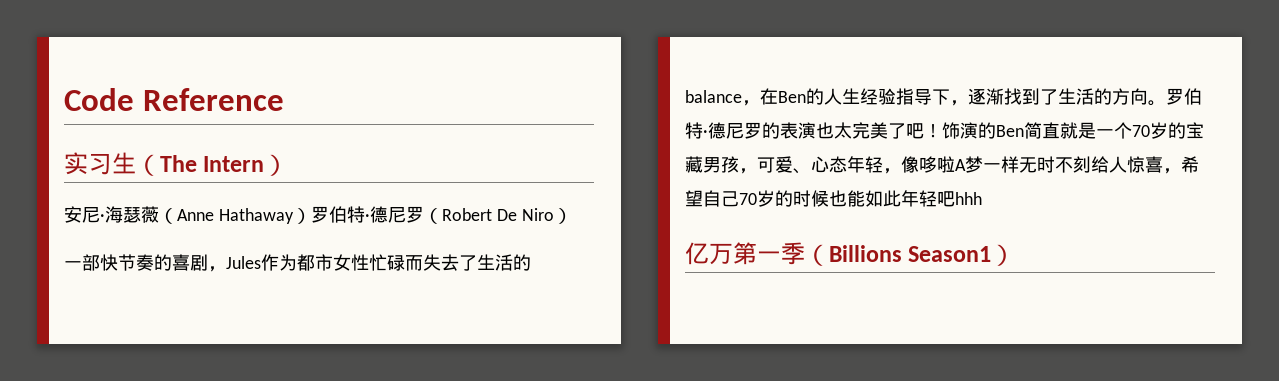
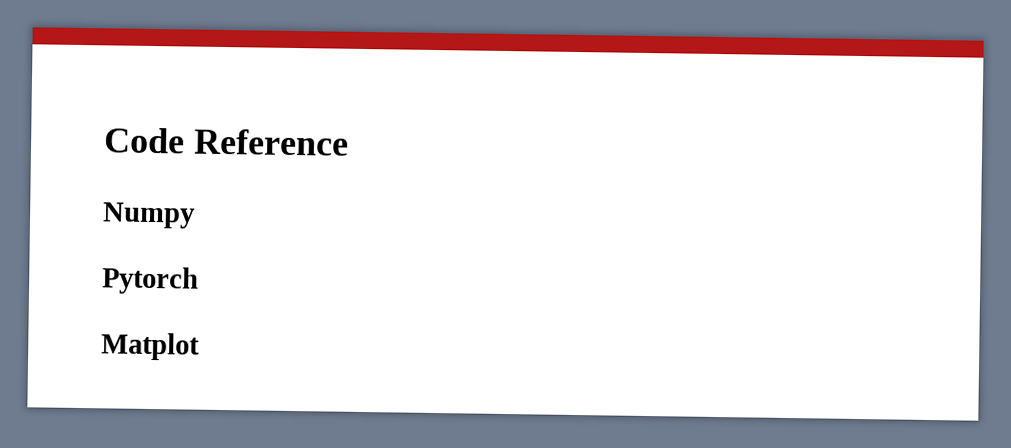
[64,152,289,176] [64,206,572,224] [64,254,531,272] [685,88,1202,106] [685,122,1204,139] [685,156,1199,174] [685,190,982,207] [685,242,1016,266] 实习生（The Intern） // 安尼·海瑟薇（Anne Hathaway）罗伯特·德尼罗（Robert De Niro） // 一部快节奏的喜剧，Jules作为都市女性忙碌而失去了生活的balance，在Ben的人生经验指导下，逐渐找到了生活的方向。罗伯特·德尼罗的表演也太完美了吧！饰演的Ben简直就是一个70岁的宝藏男孩，可爱、心态年轻，像哆啦A梦一样无时不刻给人惊喜，希望自己70岁的时候也能如此年轻吧hhh // 亿万第一季（Billions Season1） -> [102,202,195,229] [101,266,199,295] [101,332,200,361] Numpy // Pytorch // Matplot

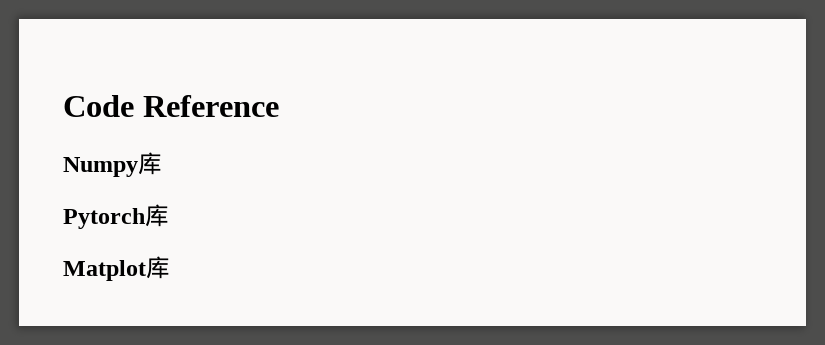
(195, 215) none -> [138,152,162,175] 库
(199, 280) none -> [145,204,169,227] 库
(200, 346) none -> [146,256,170,279] 库

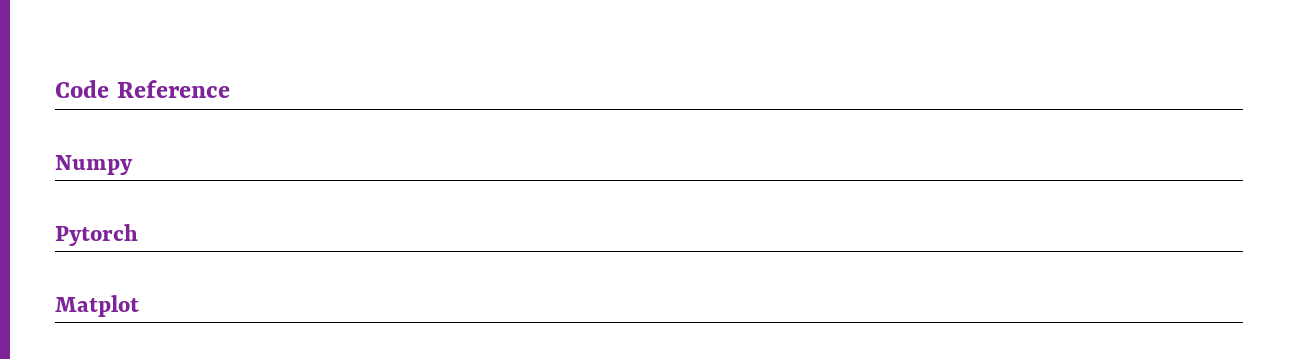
[138,152,162,175] 库 -> (133, 165) none
[145,204,169,227] 库 -> (138, 235) none
[146,256,170,279] 库 -> (139, 306) none

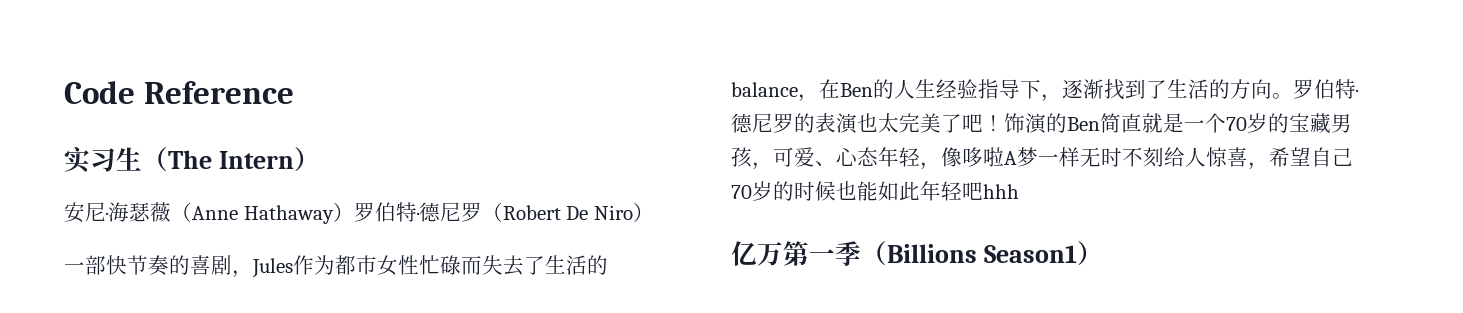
[55,155,133,175] [55,224,138,246] [55,295,139,317] Numpy // Pytorch // Matplot -> [64,147,320,173] [64,202,654,224] [64,255,608,278] [731,79,1359,102] [731,113,1352,134] [731,147,1353,170] [731,181,1019,201] [731,241,1103,266] 实习生（The Intern） // 安尼·海瑟薇（Anne Hathaway）罗伯特·德尼罗（Robert De Niro） // 一部快节奏的喜剧，Jules作为都市女性忙碌而失去了生活的balance，在Ben的人生经验指导下，逐渐找到了生活的方向。罗伯特·德尼罗的表演也太完美了吧！饰演的Ben简直就是一个70岁的宝藏男孩，可爱、心态年轻，像哆啦A梦一样无时不刻给人惊喜，希望自己70岁的时候也能如此年轻吧hhh // 亿万第一季（Billions Season1）

